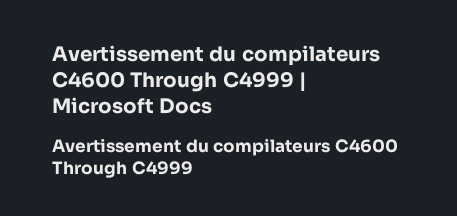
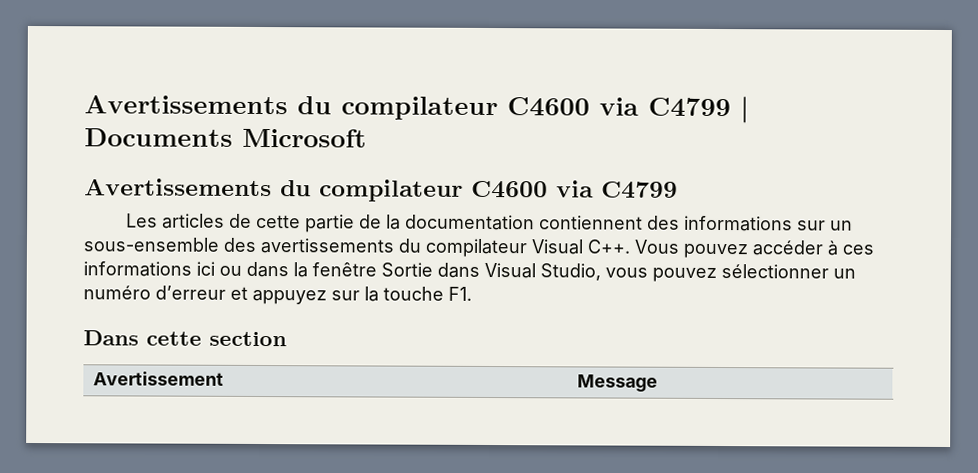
[52,45,380,66] [52,71,308,92] [52,97,213,114] [52,138,398,156] [52,161,193,178] Avertissement du compilateurs C4600 Through C4999 | Microsoft Docs // Avertissement du compilateurs C4600 Through C4999 -> [84,95,749,124] [84,128,367,148] [84,178,678,202] [125,213,853,233] [83,237,874,259] [83,261,856,282] [83,285,472,305] [83,330,287,347] [93,371,225,386] [577,374,659,392] Avertissements du compilateur C4600 via C4799 | Documents Microsoft // Avertissements du compilateur C4600 via C4799 // Les articles de cette partie de la documentation contiennent des informations sur un sous-ensemble des avertissements du compilateur Visual C++. Vous pouvez accéder à ces informations ici ou dans la fenêtre Sortie dans Visual Studio, vous pouvez sélectionner un numéro d’erreur et appuyez sur la touche F1. // Dans cette section // Avertissement | Message

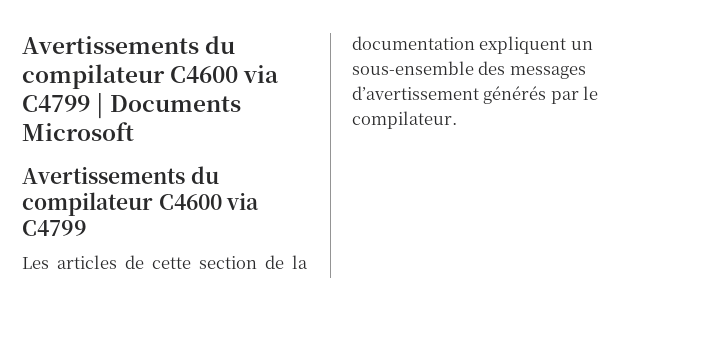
[304,214,355,233] partie -> [199,256,257,269] section
[538,215,853,232] [83,237,874,259] [83,261,856,282] [83,285,472,305] [83,330,287,347] [93,371,225,386] [577,374,659,392] contiennent des informations sur un sous-ensemble des avertissements du compilateur Visual C++. Vous pouvez accéder à ces informations ici ou dans la fenêtre Sortie dans Visual Studio, vous pouvez sélectionner un numéro d’erreur et appuyez sur la touche F1. // Dans cette section // Avertissement | Message -> [479,36,593,54] [352,61,586,79] [352,86,599,104] [352,111,457,129] expliquent un sous-ensemble des messages d’avertissement générés par le compilateur.

